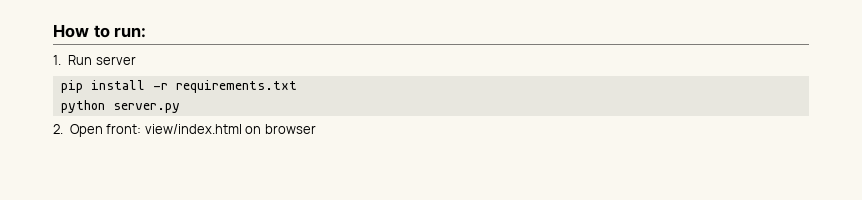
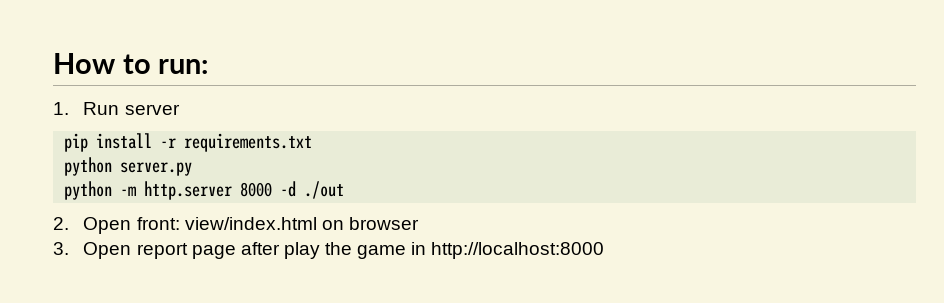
(180, 108) none -> [64,181,345,200] // python -m http.server 8000 -d ./out
(316, 129) none -> [53,242,605,259] // 3. Open report page after play the game in http://localhost:8000

